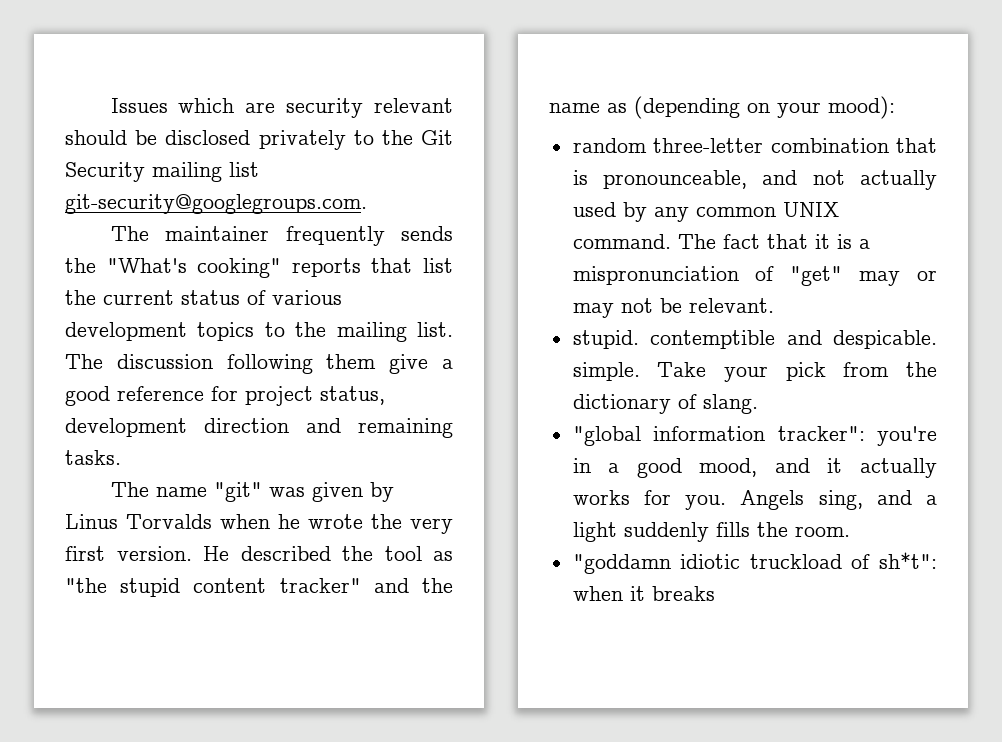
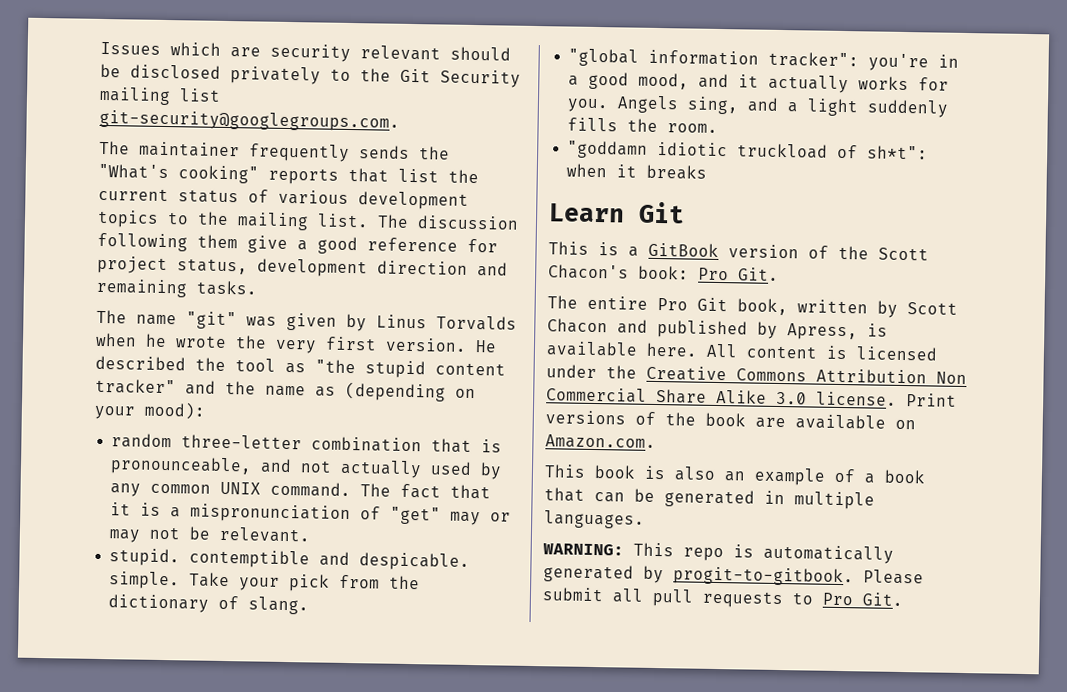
(715, 593) none -> [549,201,685,224] [548,241,929,261] [548,264,779,281] [547,295,958,318] [547,318,888,341] [546,341,938,361] [546,364,967,385] [546,387,957,407] [545,410,916,430] [545,434,656,449] [544,464,926,486] [544,487,875,510] [544,510,645,529] [542,542,894,564] [543,564,924,587] [542,587,904,609] // Learn Git // This is a GitBook version of the Scott Chacon's book: Pro Git. // The entire Pro Git book, written by Scott Chacon and published by Apress, is available here. All content is licensed under the Creative Commons Attribution Non Commercial Share Alike 3.0 license. Print versions of the book are available on Amazon.com. // This book is also an example of a book that can be generated in multiple languages. // WARNING: This repo is automatically generated by progit-to-gitbook. Please submit all pull requests to Pro Git.

